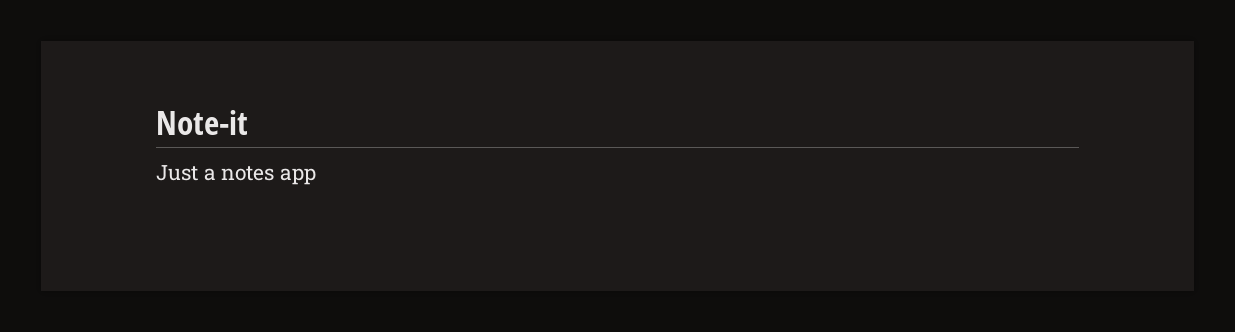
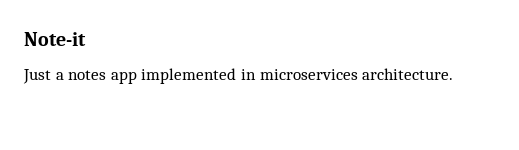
(317, 176) none -> [141,68,454,84] implemented in microservices architecture.

